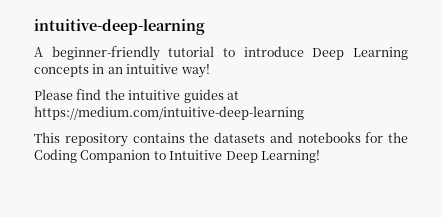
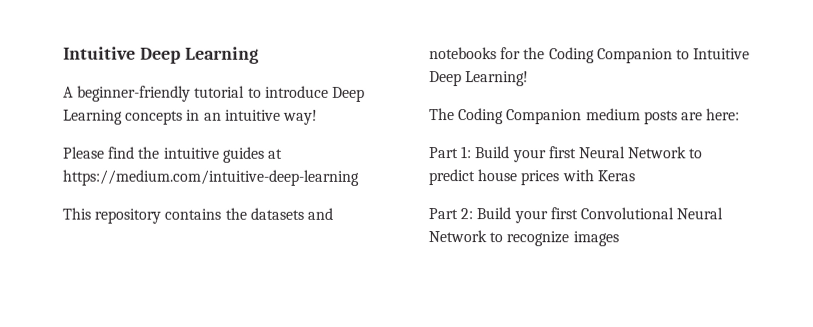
[34,19,205,35] intuitive-deep-learning -> [63,46,259,64] Intuitive Deep Learning
(320, 156) none -> [429,108,741,125] [429,146,704,163] [428,169,635,186] [428,207,724,224] [428,230,619,247] // The Coding Companion medium posts are here: // Part 1: Build your first Neural Network to predict house prices with Keras // Part 2: Build your first Convolutional Neural Network to recognize images

